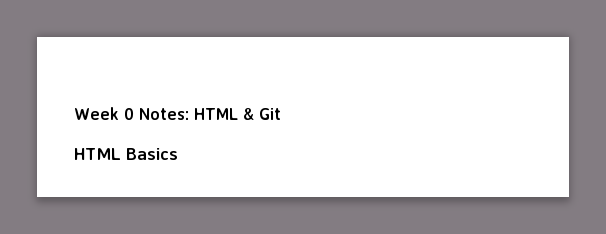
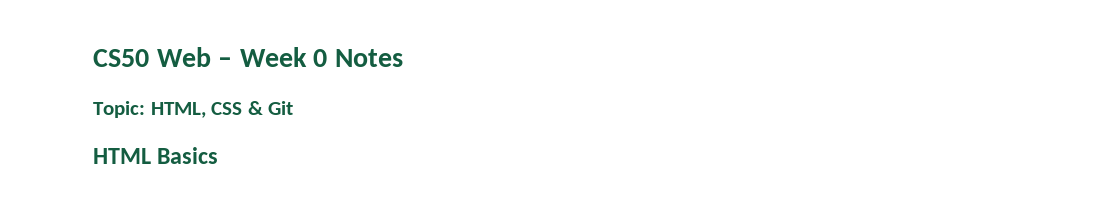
[74,107,238,120] Week 0 Notes: HTML -> [93,47,403,67] [93,101,243,118] CS50 Web – Week 0 Notes // Topic: HTML, CSS

